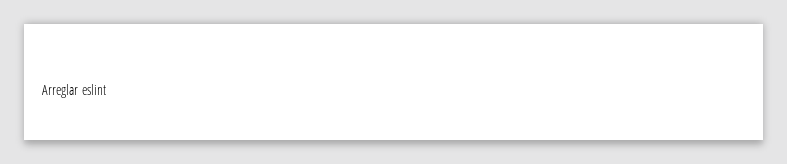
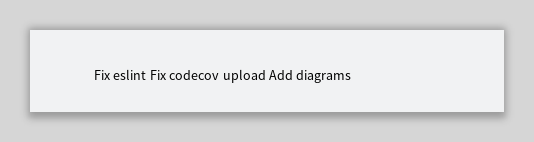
[42,84,106,98] Arreglar eslint -> [94,69,352,83] Fix eslint Fix codecov upload Add diagrams

